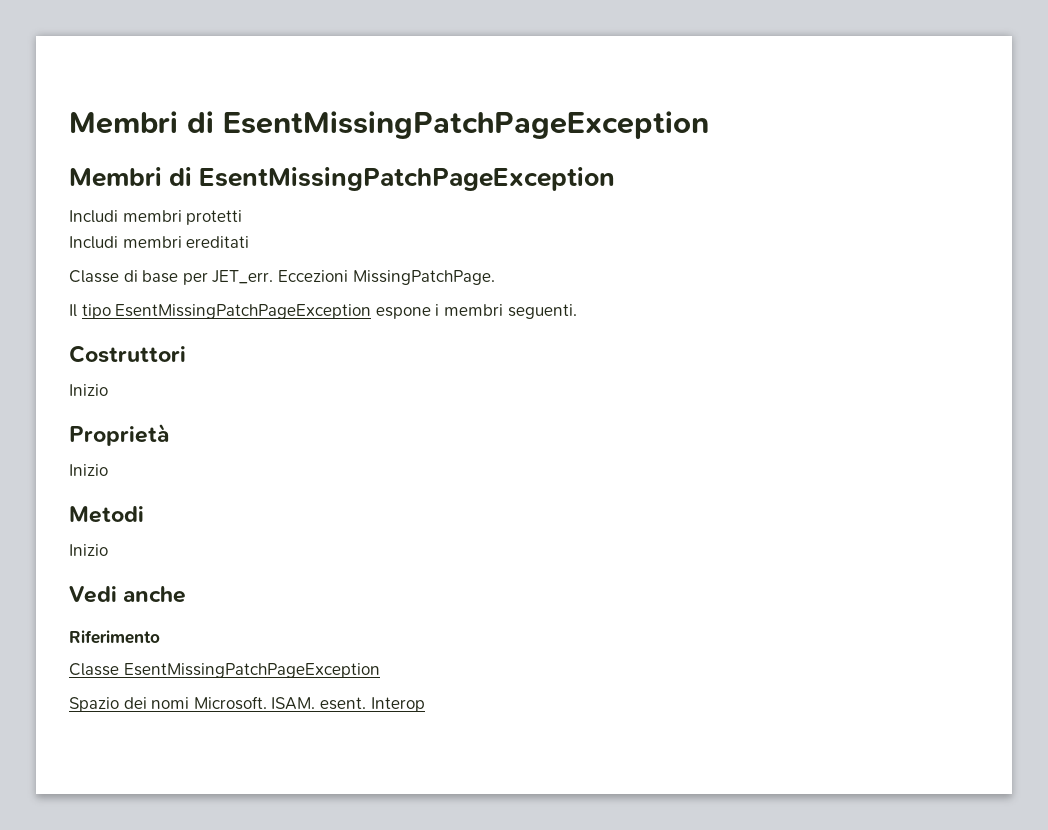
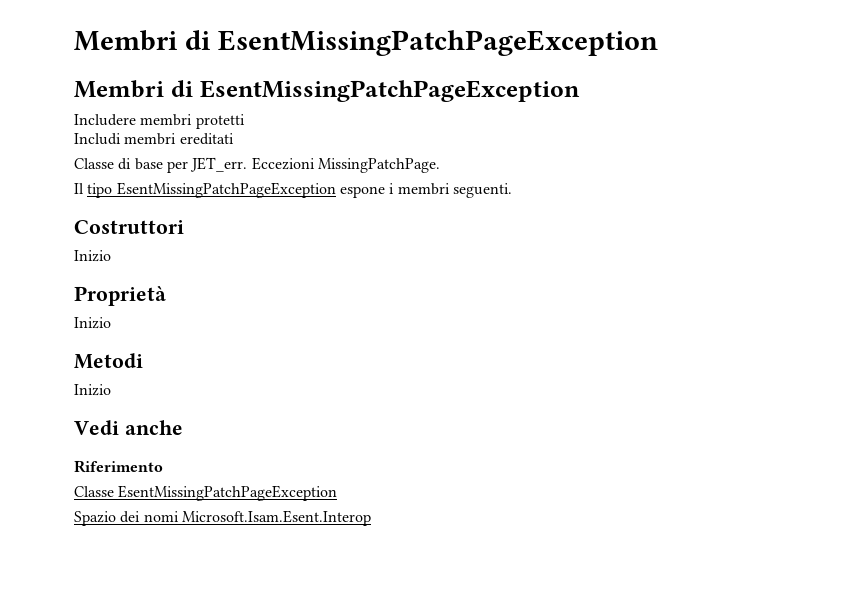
[69,210,118,223] Includi -> [74,114,136,126] Includere
[193,696,425,712] Microsoft. ISAM. esent. Interop -> [181,510,371,526] Microsoft.Isam.Esent.Interop

